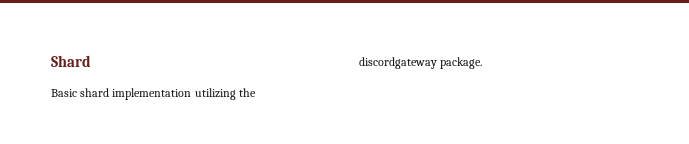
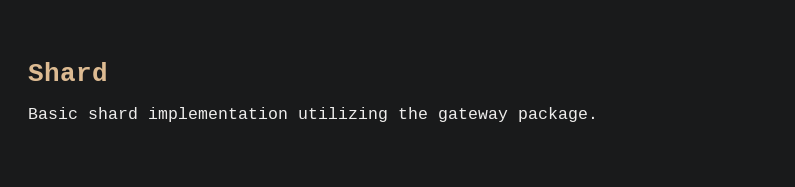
[359,57,437,69] discordgateway -> [438,108,508,122] gateway

